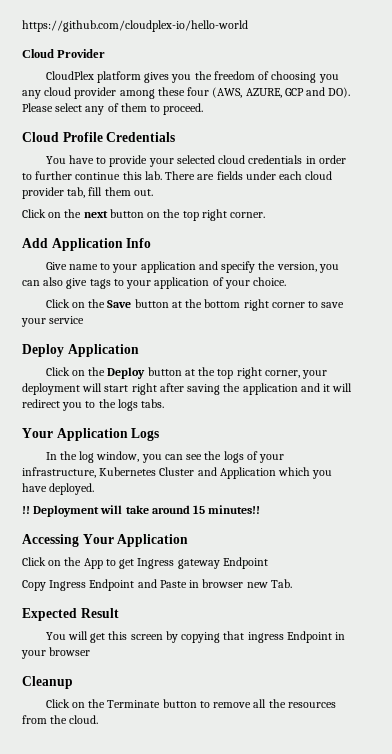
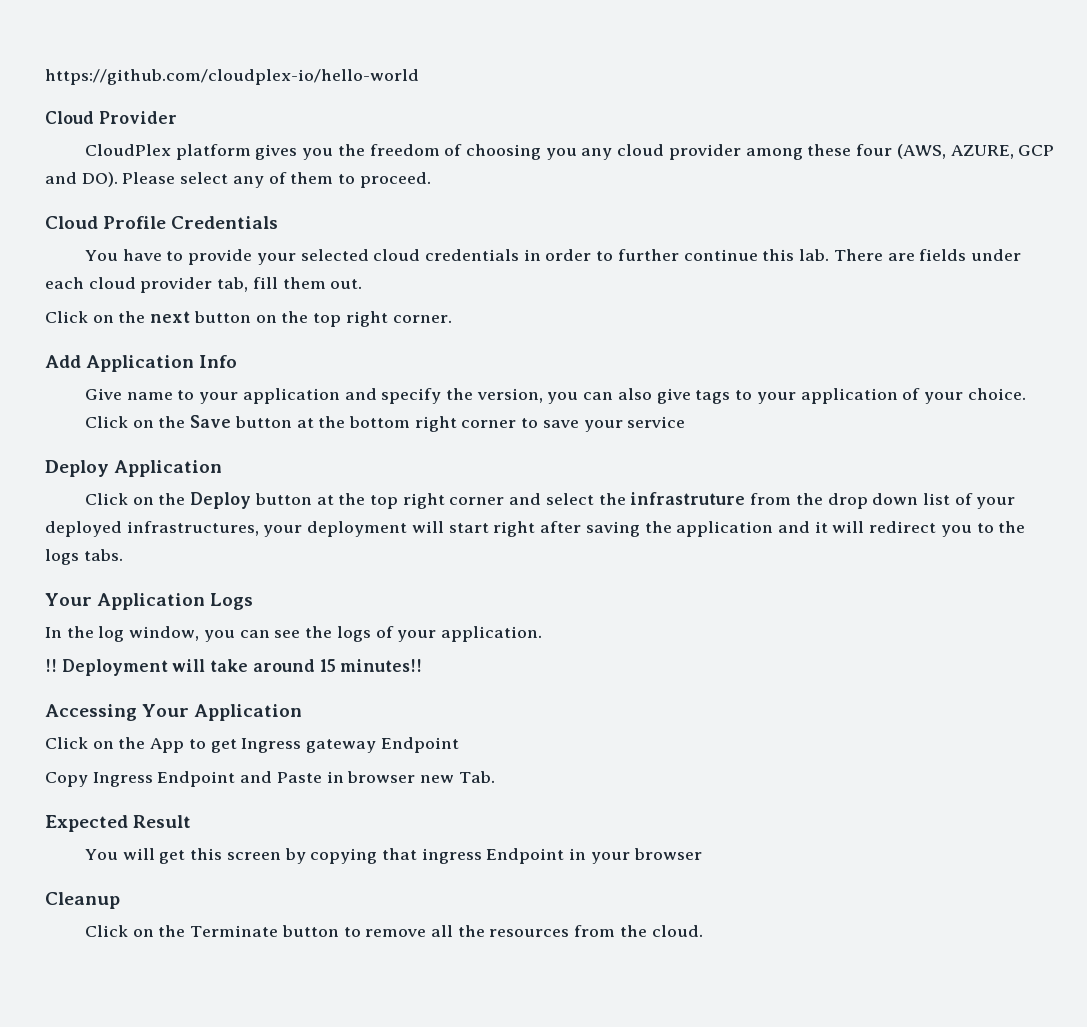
[264,370,300,378] corner, -> [449,492,1016,509] [45,521,259,537] corner and select the infrastruture from the drop down list of your deployed infrastructures,
[22,467,333,479] [22,483,95,495] infrastructure, Kubernetes Cluster and Application which you have deployed. -> [440,626,542,642] application.

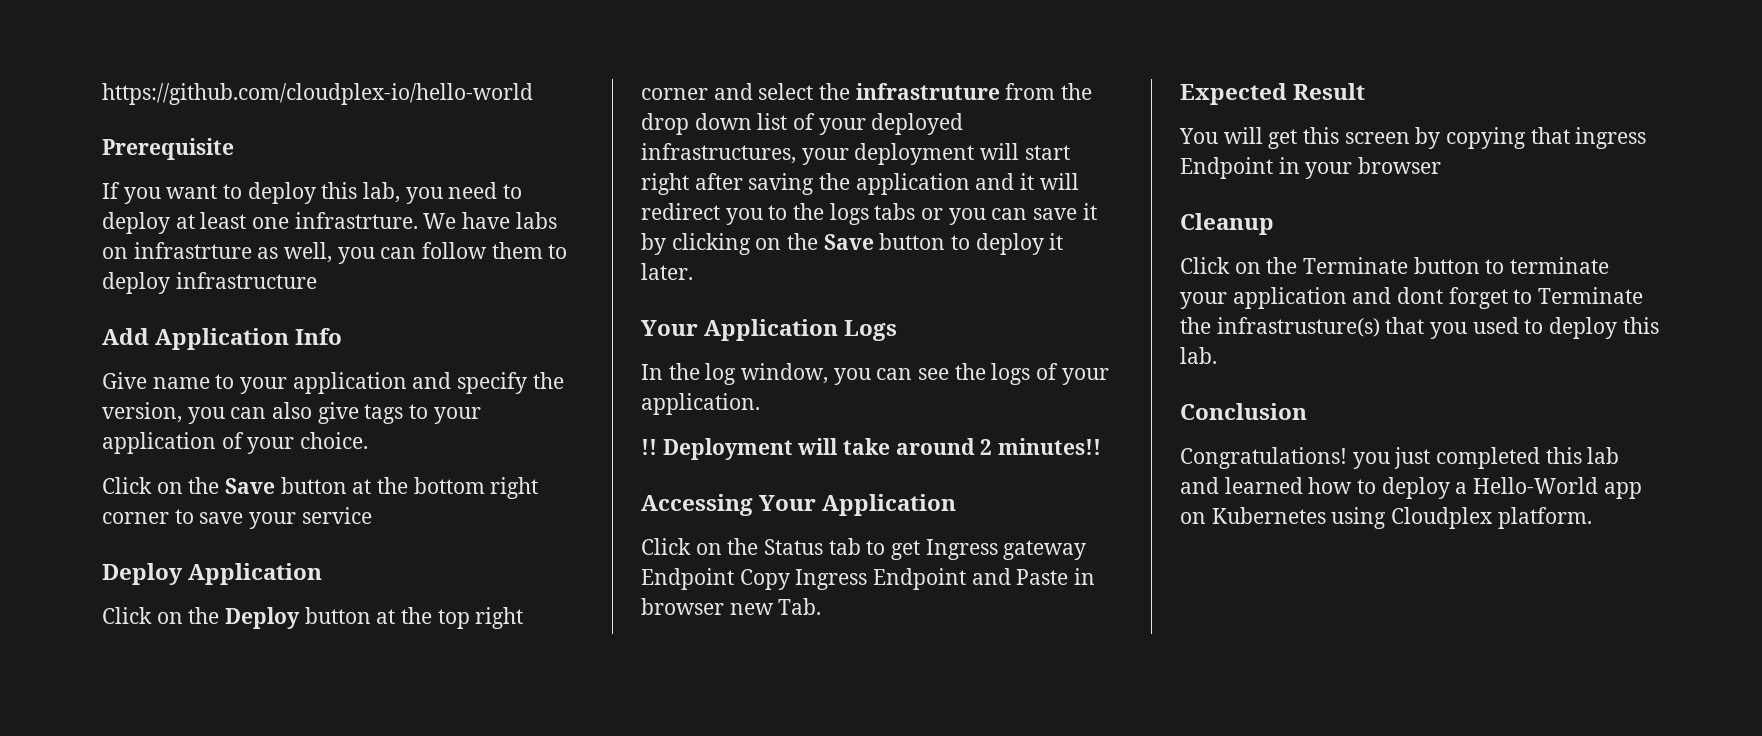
[45,111,177,124] [84,144,1055,160] [45,172,431,188] [45,216,279,229] [84,249,1021,265] [45,277,363,293] [45,311,452,327] Cloud Provider // CloudPlex platform gives you the freedom of choosing you any cloud provider among these four (AWS, AZURE, GCP and DO). Please select any of them to proceed. // Cloud Profile Credentials // You have to provide your selected cloud credentials in order to further continue this lab. There are fields under each cloud provider tab, fill them out. // Click on the next button on the top right corner. -> [102,138,234,160] [102,182,523,204] [102,212,557,234] [102,242,568,264] [102,272,317,294] Prerequisite // If you want to deploy this lab, you need to deploy at least one infrastrture. We have labs on infrastrture as well, you can follow them to deploy infrastructure
[83,549,123,561] tabs. -> [874,203,1097,225] [641,233,1064,255] [641,263,693,280] tabs or you can save it by clicking on the Save button to deploy it later.
[319,659,336,672] 15 -> [980,439,993,455] 2
[150,738,185,753] App -> [764,538,861,555] Status tab
(459, 745) // -> (734, 579) none
[365,925,703,937] remove all the resources from the cloud. -> [1510,257,1610,274] [1180,287,1644,309] [1180,317,1659,339] [1180,347,1217,364] [1180,403,1307,420] [1180,447,1620,469] [1180,477,1642,499] [1180,507,1592,529] terminate your application and dont forget to Terminate the infrastrusture(s) that you used to deploy this lab. // Conclusion // Congratulations! you just completed this lab and learned how to deploy a Hello-World app on Kubernetes using Cloudplex platform.

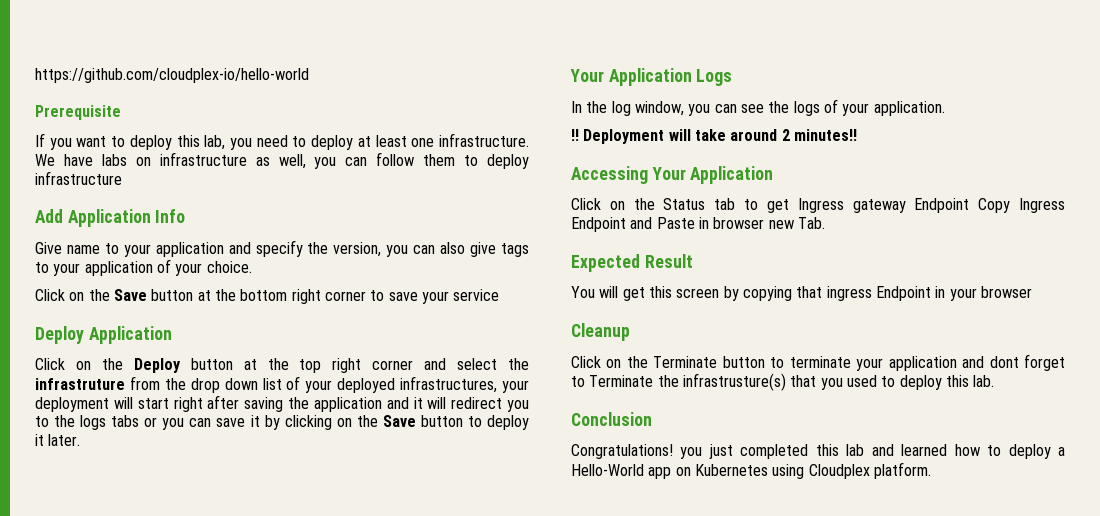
[294,212,418,229] infrastrture. -> [439,133,529,147] infrastructure.
[133,242,252,259] infrastrture -> [159,152,247,166] infrastructure

